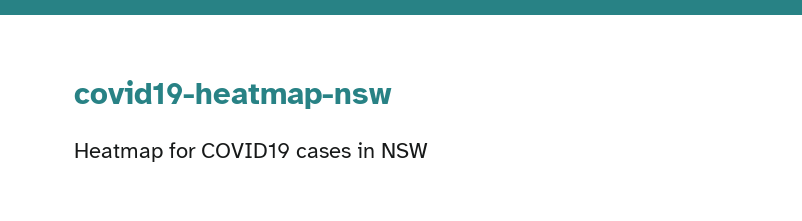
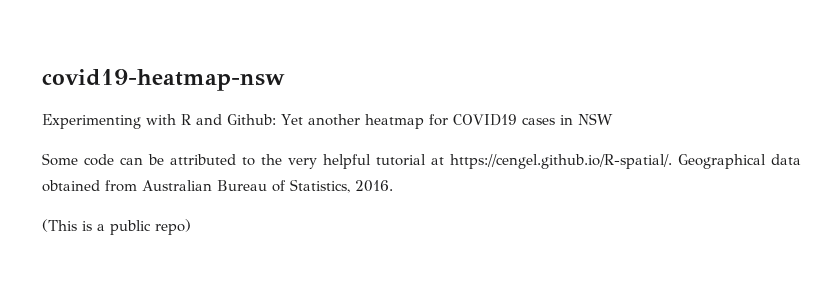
[74,143,163,162] Heatmap -> [42,114,424,129] Experimenting with R and Github: Yet another heatmap
(428, 150) none -> [42,153,801,169] [42,179,393,193] [42,219,191,235] // Some code can be attributed to the very helpful tutorial at https://cengel.github.io/R-spatial/. Geographical data obtained from Australian Bureau of Statistics, 2016. // (This is a public repo)

